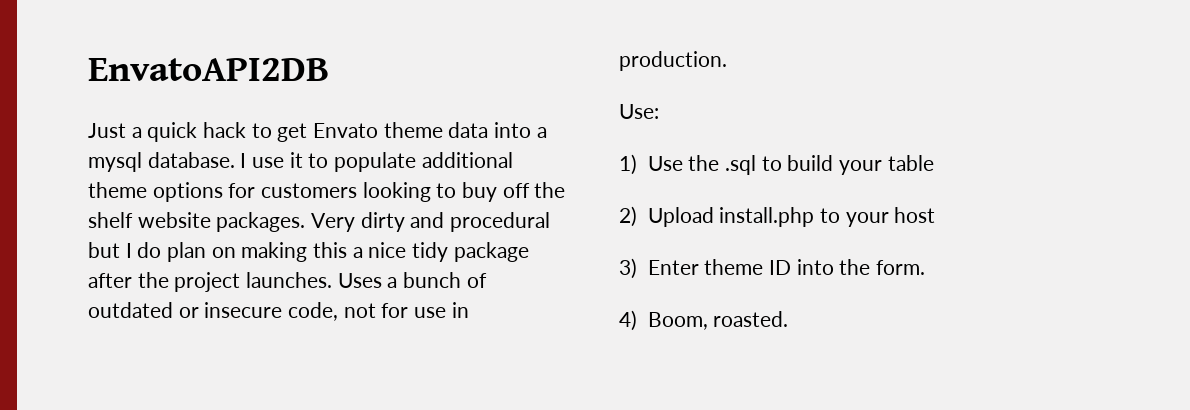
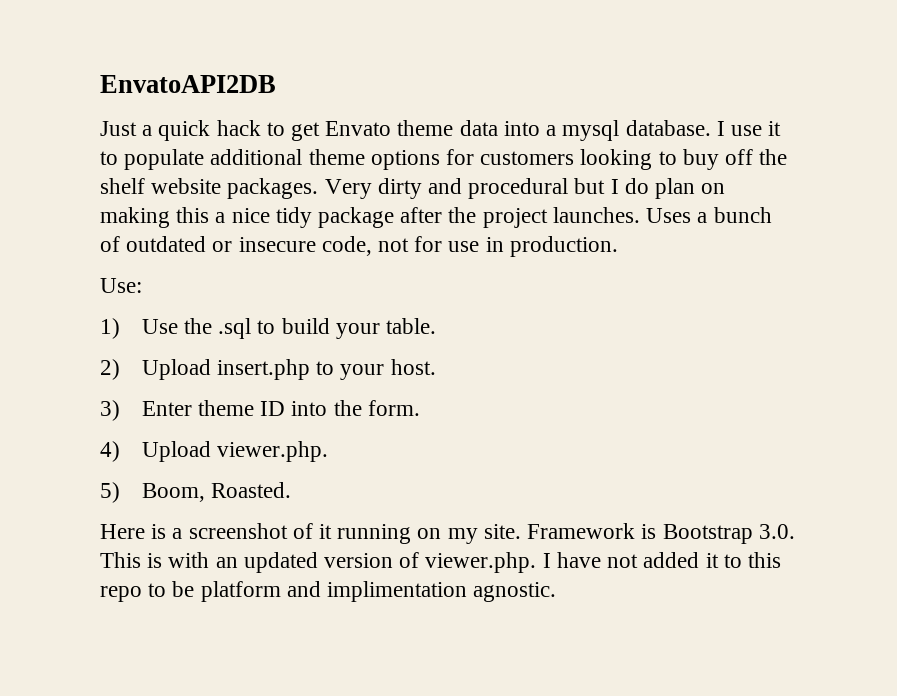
[887,155,934,171] table -> [385,318,436,334] table.
[719,207,815,227] install.php -> [216,359,310,380] insert.php
[894,207,936,223] host -> [390,359,436,375] host.
[647,311,789,330] Boom, roasted. -> [141,441,328,462] [100,482,291,503] [100,523,795,544] [100,552,781,573] [100,581,557,602] Upload viewer.php. // 5) Boom, Roasted. // Here is a screenshot of it running on my site. Framework is Bootstrap 3.0. This is with an updated version of viewer.php. I have not added it to this repo to be platform and implimentation agnostic.

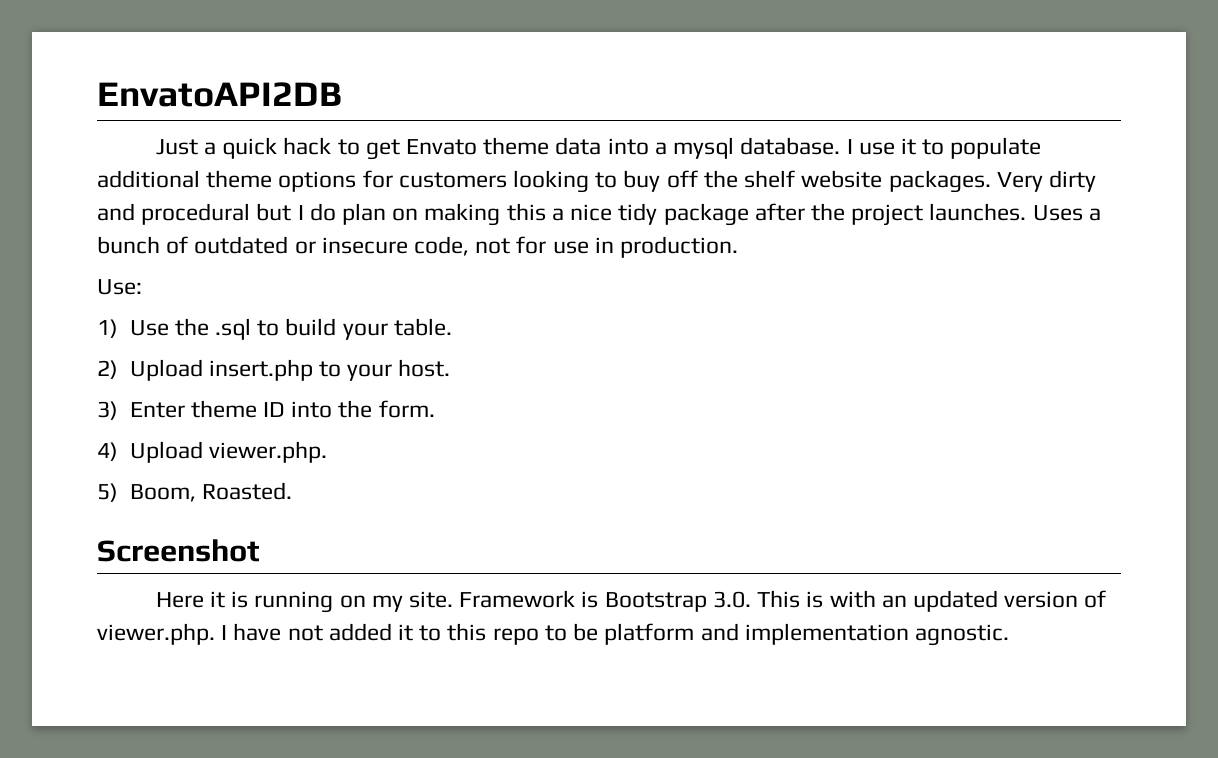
(291, 490) none -> [97,539,260,562] // Screenshot
[151,523,333,539] is a screenshot of it -> [209,591,249,608] it is
[327,581,468,602] implimentation -> [744,623,909,645] implementation

